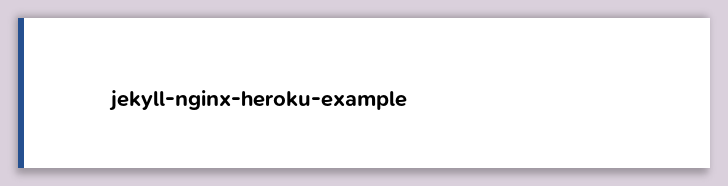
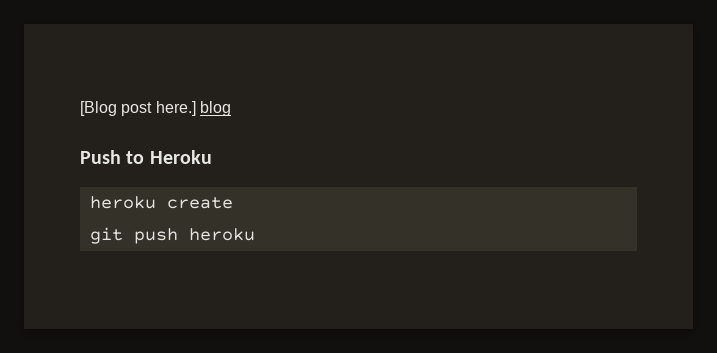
[109,90,407,111] jekyll-nginx-heroku-example -> [80,101,231,116] [80,150,212,164] [89,196,233,209] [89,227,255,244] [Blog post here.] blog // Push to Heroku // heroku create // git push heroku

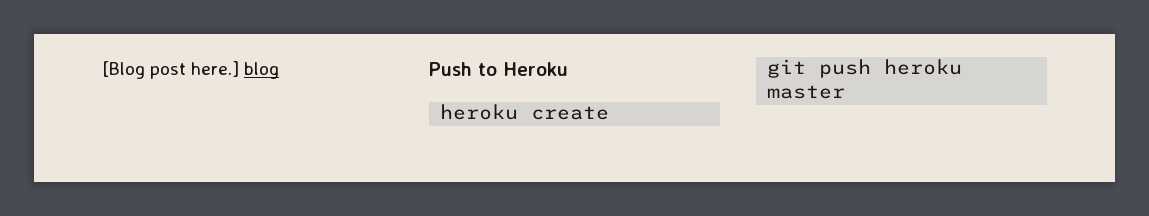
(255, 234) none -> [767,85,846,99] master

